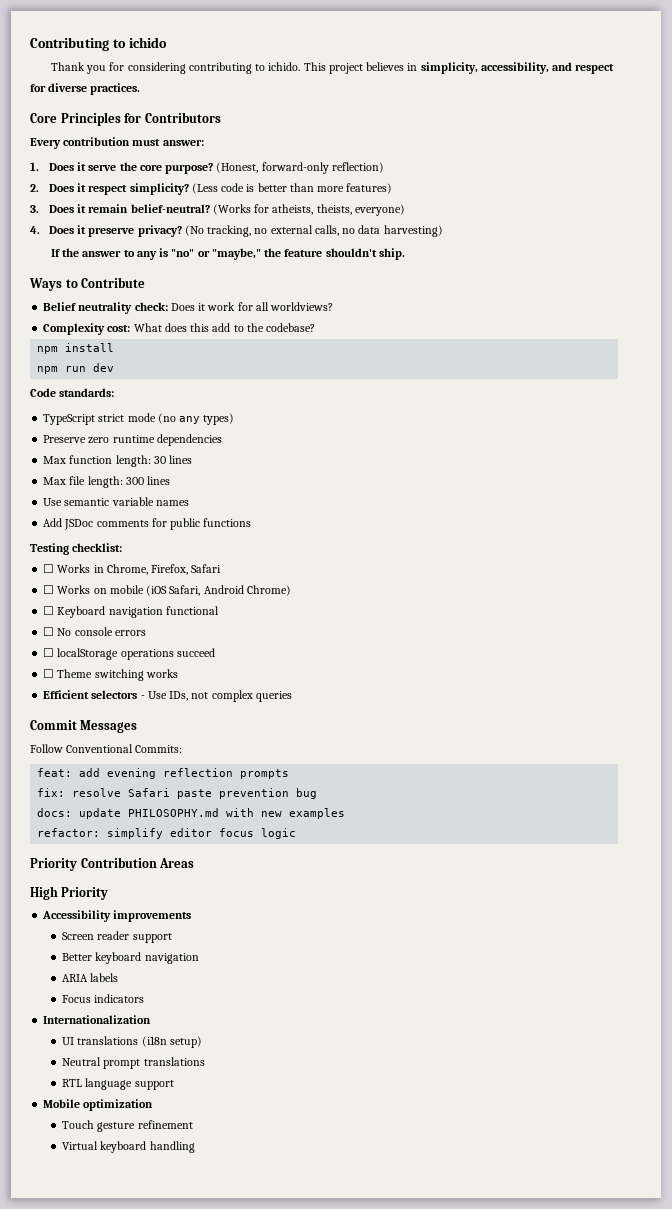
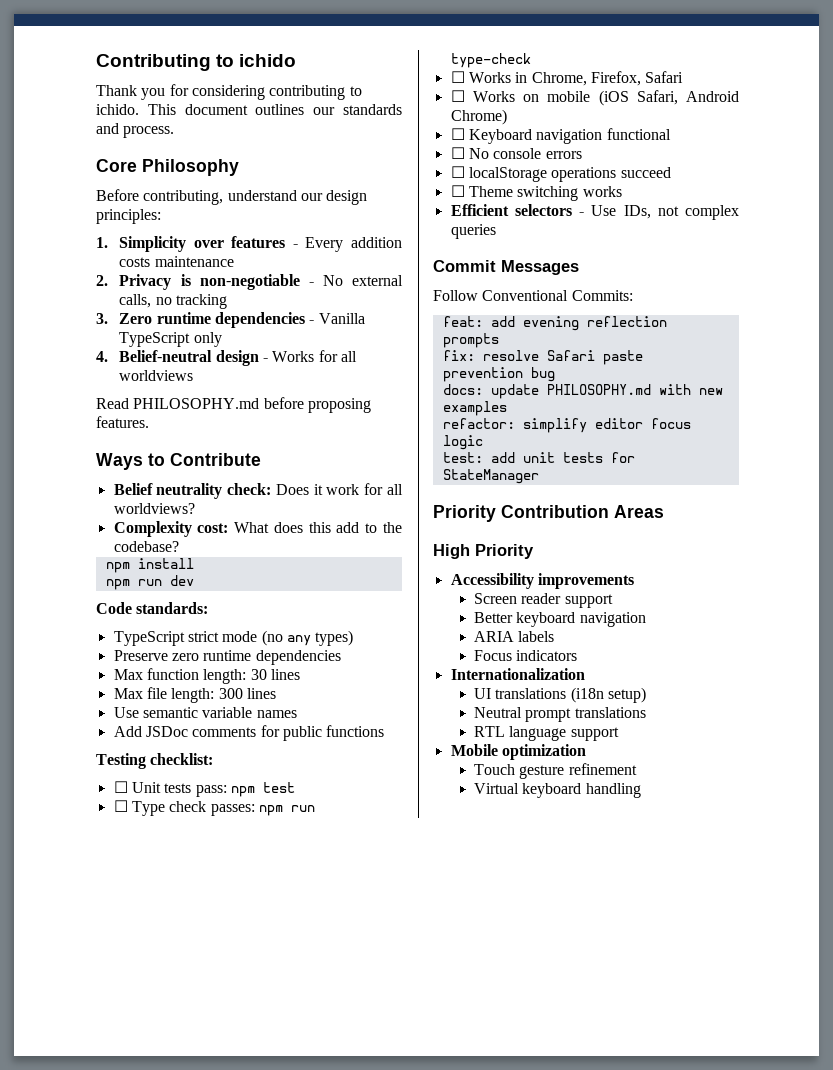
[328,62,615,74] [30,83,141,95] [30,112,221,126] [30,137,204,149] [30,162,384,174] [30,183,393,195] [30,204,405,216] [30,225,443,237] [50,248,405,260] project believes in simplicity, accessibility, and respect for diverse practices. // Core Principles for Contributors // Every contribution must answer: // 1. Does it serve the core purpose? (Honest, forward-only reflection) // 2. Does it respect simplicity? (Less code is better than more features) // 3. Does it remain belief-neutral? (Works for atheists, theists, everyone) // 4. Does it preserve privacy? (No tracking, no external calls, no data harvesting) // If the answer to any is "no" or "maybe," the feature shouldn't ship. -> [184,104,402,115] [96,123,175,138] [96,159,239,176] [96,189,368,205] [96,209,161,224] [96,236,402,252] [119,256,234,267] [96,274,403,290] [119,294,228,309] [96,312,365,328] [119,332,222,347] [96,350,358,366] [119,370,194,381] [96,397,371,413] [96,416,149,428] document outlines our standards and process. // Core Philosophy // Before contributing, understand our design principles: // 1. Simplicity over features - Every addition costs maintenance // 2. Privacy is non-negotiable - No external calls, no tracking // 3. Zero runtime dependencies - Vanilla TypeScript only // 4. Belief-neutral design - Works for all worldviews // Read PHILOSOPHY.md before proposing features.
(123, 547) none -> [113,781,295,797] [113,800,315,816] [450,53,531,68] // ☐ Unit tests pass: npm test // ☐ Type check passes: npm run type-check
(297, 833) none -> [442,452,635,463] [442,469,539,484] // test: add unit tests for StateManager

